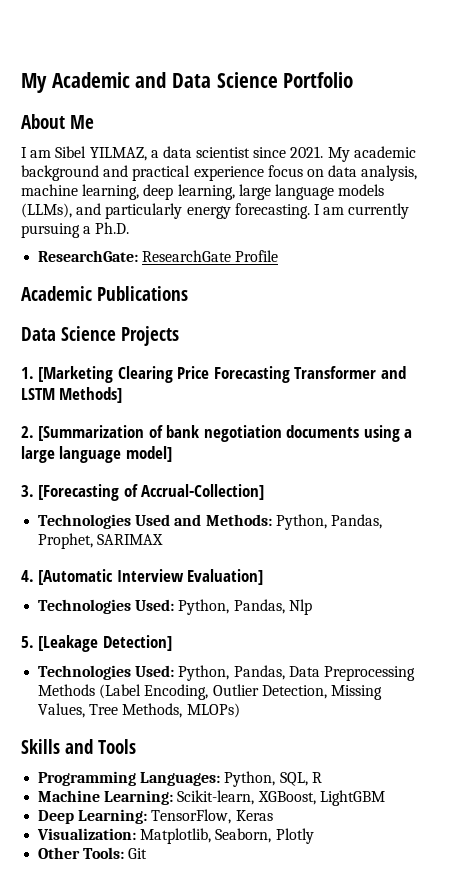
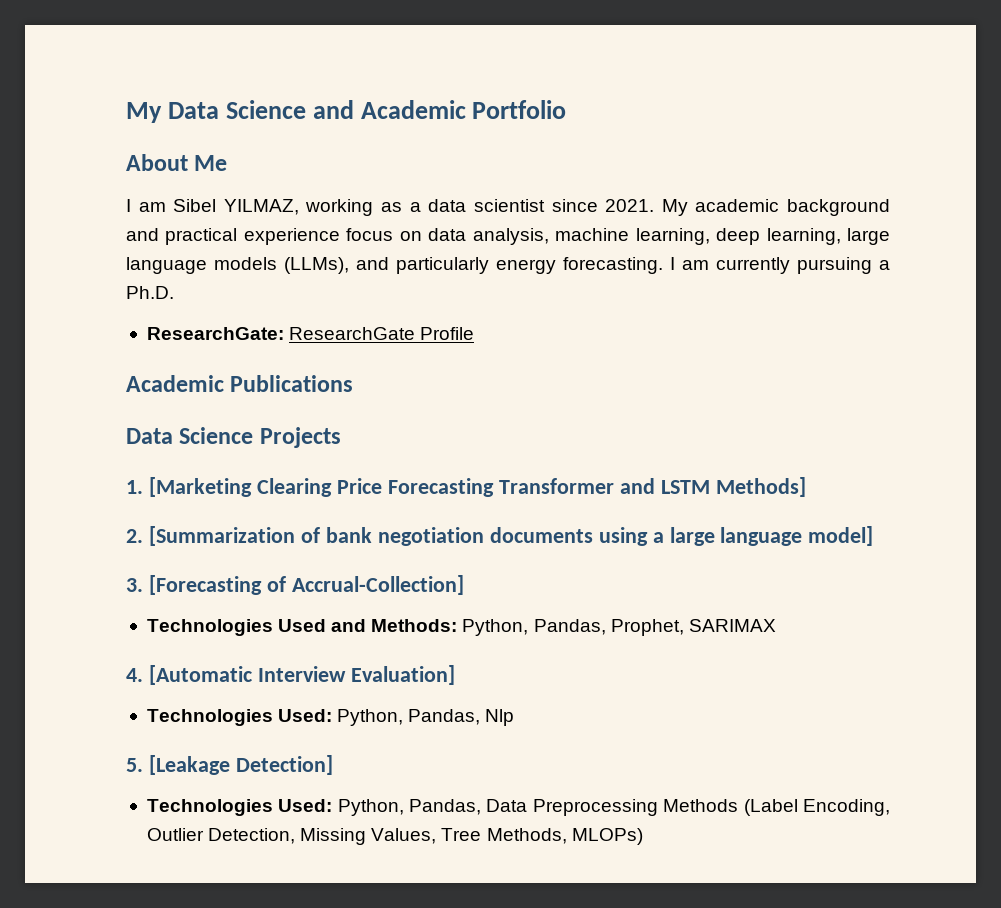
[21,72,278,93] My Academic and Data Science -> [126,100,466,123] My Data Science and Academic
(147, 154) none -> [305,199,403,216] working as
[21,739,136,754] [38,771,322,787] [38,790,385,806] [38,809,273,824] [37,828,314,844] [38,847,148,859] // Skills and Tools // Programming Languages: Python, SQL, R // Machine Learning: Scikit-learn, XGBoost, LightGBM // Deep Learning: TensorFlow, Keras // Visualization: Matplotlib, Seaborn, Plotly // Other Tools: Git -> (643, 836) none

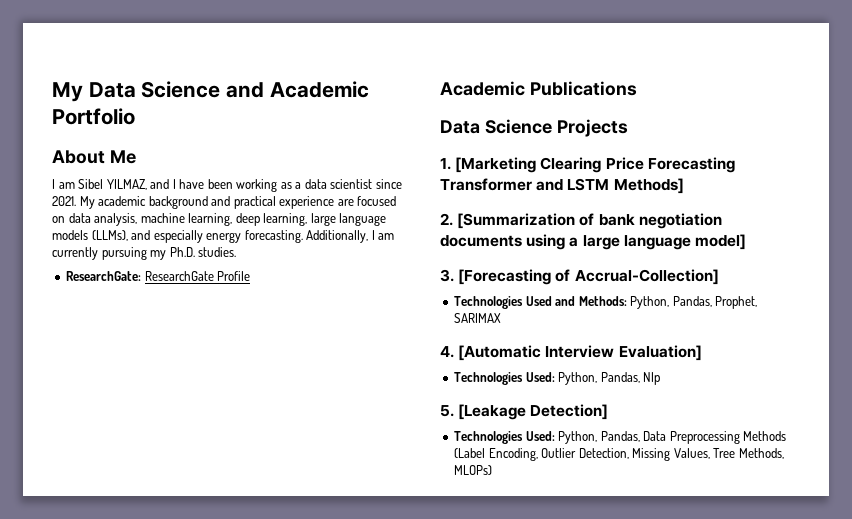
(299, 207) none -> [150,179,233,189] and I have been
[346,228,394,241] focus -> [337,196,397,206] are focused
[396,257,489,274] particularly -> [153,230,203,243] especially
(663, 265) none -> [306,230,369,243] Additionally,
[879,260,890,270] a -> [150,250,167,260] my
(174, 292) none -> [198,247,237,257] studies.

